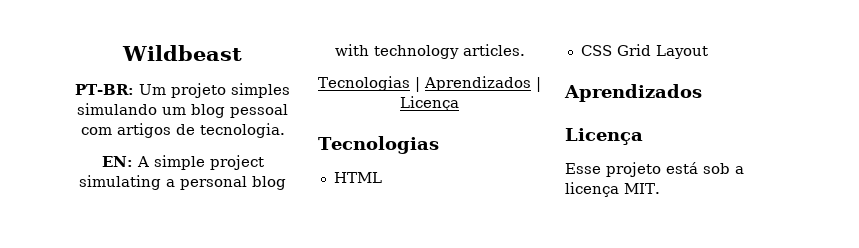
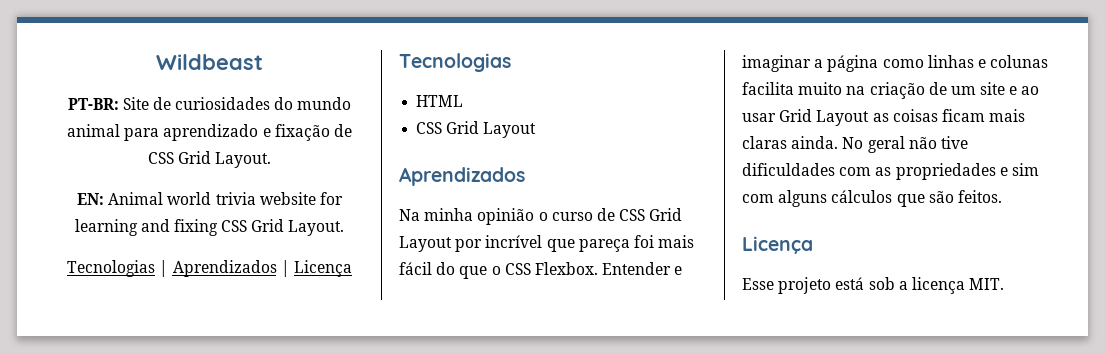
[138,83,290,98] [77,103,288,118] [80,123,285,138] [101,155,264,170] [79,175,286,190] [334,44,525,59] Um projeto simples simulando um blog pessoal com artigos de tecnologia. // EN: A simple project simulating a personal blog with technology articles. -> [122,97,352,110] [67,124,352,141] [147,151,272,168] [77,192,343,205] [74,219,345,236] Site de curiosidades do mundo animal para aprendizado e fixação de CSS Grid Layout. // EN: Animal world trivia website for learning and fixing CSS Grid Layout.
(702, 93) none -> [399,208,683,225] [399,235,695,252] [399,262,683,279] [742,55,1049,72] [742,82,1040,99] [742,109,1026,126] [742,136,968,153] [742,163,1039,180] [742,190,1002,207] // Na minha opinião o curso de CSS Grid Layout por incrível que pareça foi mais fácil do que o CSS Flexbox. Entender e imaginar a página como linhas e colunas facilita muito na criação de um site e ao usar Grid Layout as coisas ficam mais claras ainda. No geral não tive dificuldades com as propriedades e sim com alguns cálculos que são feitos.

